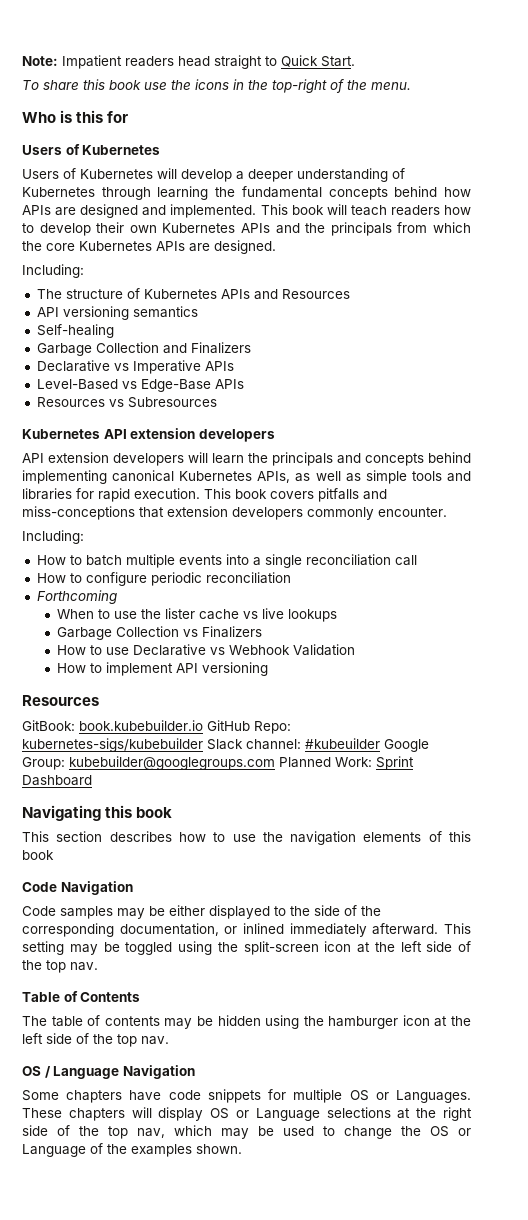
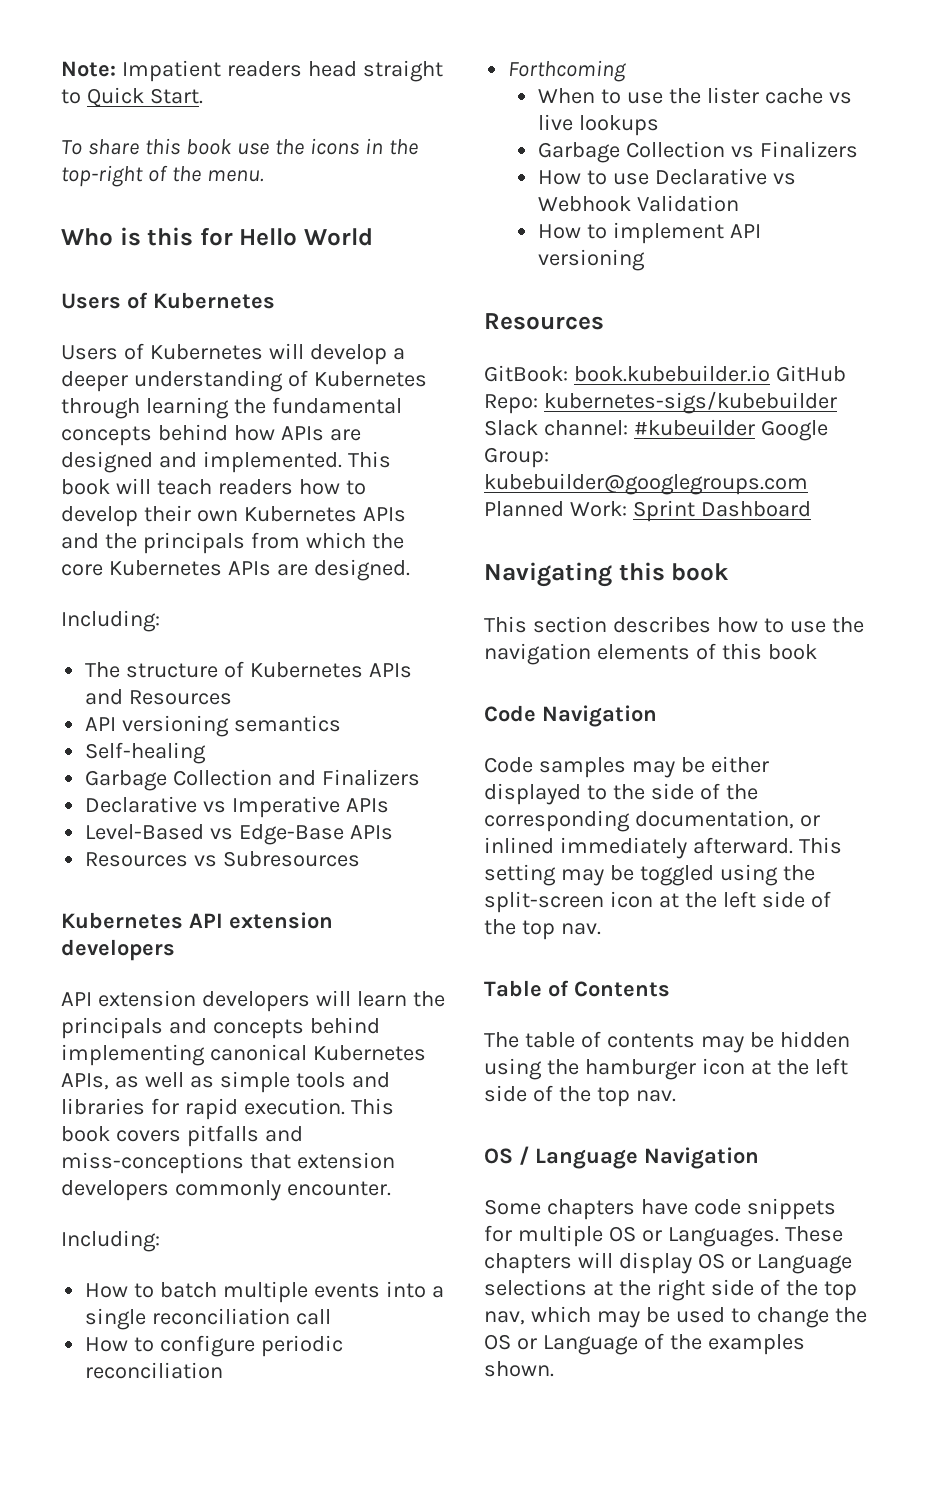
(129, 117) none -> [239,228,374,246] Hello World

